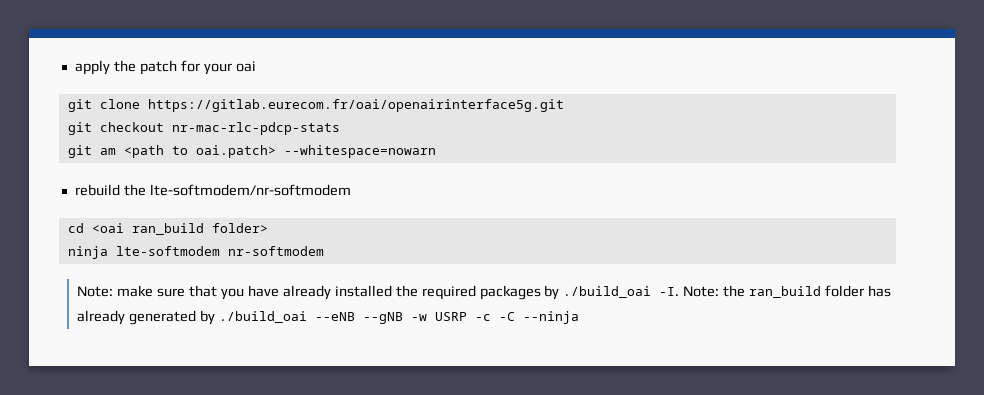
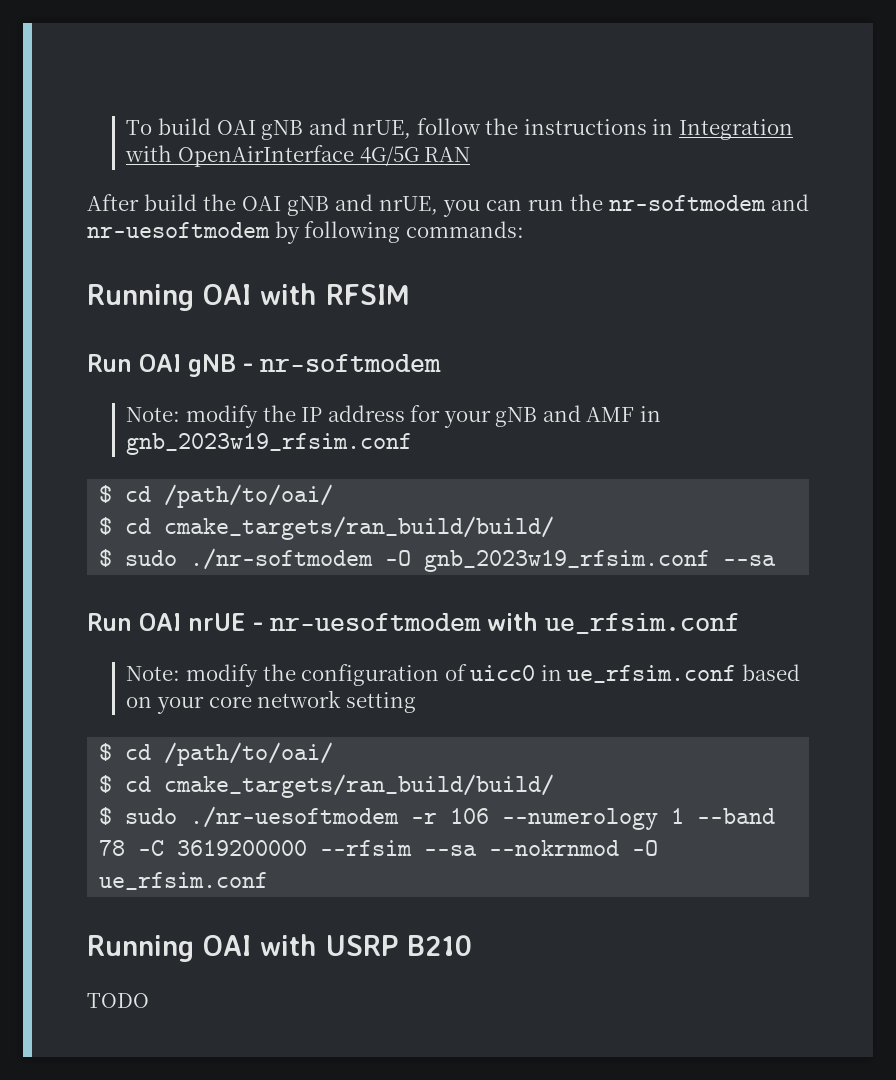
[74,60,256,75] [67,99,564,112] [67,122,340,135] [67,145,436,158] [74,184,351,196] [67,223,268,235] [67,246,324,259] [77,285,891,300] [77,310,580,325] apply the patch for your oai // git clone https://gitlab.eurecom.fr/oai/openairinterface5g.git // git checkout nr-mac-rlc-pdcp-stats // git am <path to oai.patch> --whitespace=nowarn // rebuild the lte-softmodem/nr-softmodem // cd <oai ran_build folder> // ninja lte-softmodem nr-softmodem // Note: make sure that you have already installed the required packages by ./build_oai -I. Note: the ran_build folder has already generated by ./build_oai --eNB --gNB -w USRP -c -C --ninja -> [126,118,793,140] [125,145,471,167] [87,194,809,217] [87,221,524,244] [87,283,410,311] [87,354,441,377] [126,405,661,428] [126,433,413,455] [99,484,334,508] [99,516,555,540] [99,548,777,572] [87,612,740,634] [126,664,800,687] [126,690,416,714] [99,742,334,766] [99,774,555,798] [99,806,776,830] [99,840,659,856] [99,872,269,890] [87,934,472,962] [87,993,149,1008] To build OAI gNB and nrUE, follow the instructions in Integration with OpenAirInterface 4G/5G RAN // After build the OAI gNB and nrUE, you can run the nr-softmodem and nr-uesoftmodem by following commands: // Running OAI with RFSIM // Run OAI gNB - nr-softmodem // Note: modify the IP address for your gNB and AMF in gnb_2023w19_rfsim.conf // $ cd /path/to/oai/ // $ cd cmake_targets/ran_build/build/ // $ sudo ./nr-softmodem -O gnb_2023w19_rfsim.conf --sa // Run OAI nrUE - nr-uesoftmodem with ue_rfsim.conf // Note: modify the configuration of uicc0 in ue_rfsim.conf based on your core network setting // $ cd /path/to/oai/ // $ cd cmake_targets/ran_build/build/ // $ sudo ./nr-uesoftmodem -r 106 --numerology 1 --band 78 -C 3619200000 --rfsim --sa --nokrnmod -O ue_rfsim.conf // Running OAI with USRP B210 // TODO

